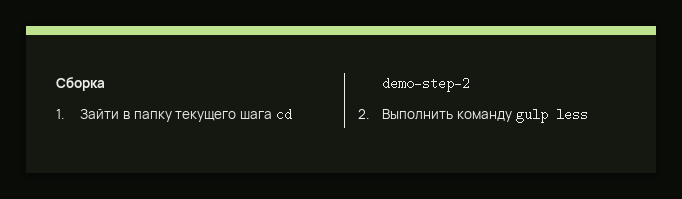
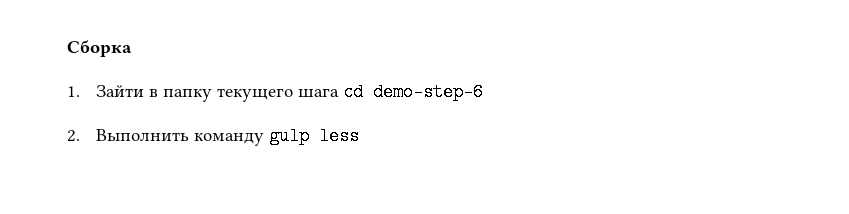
[382,77,471,92] demo-step-2 -> [372,83,483,101] demo-step-6

